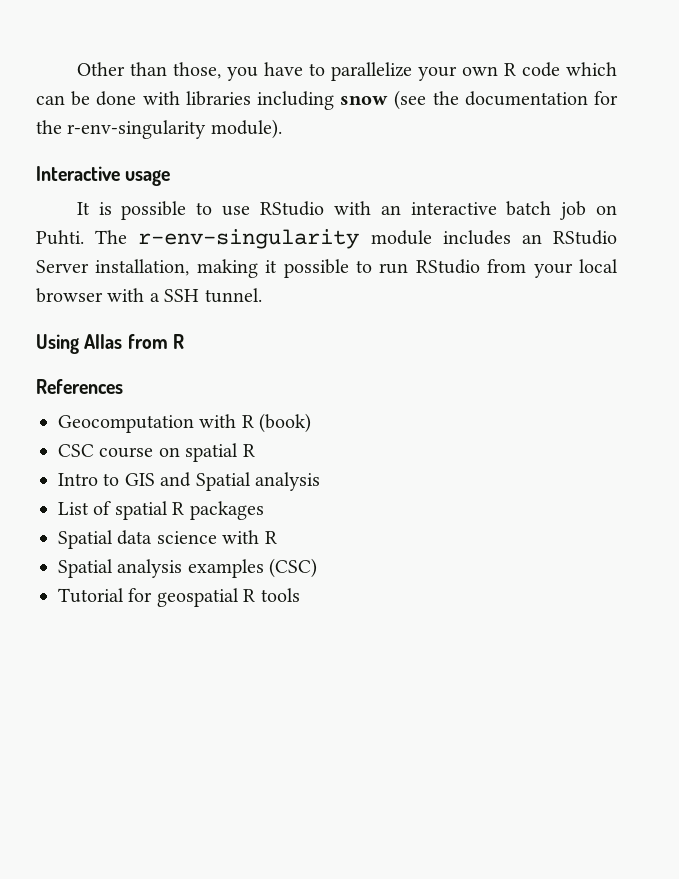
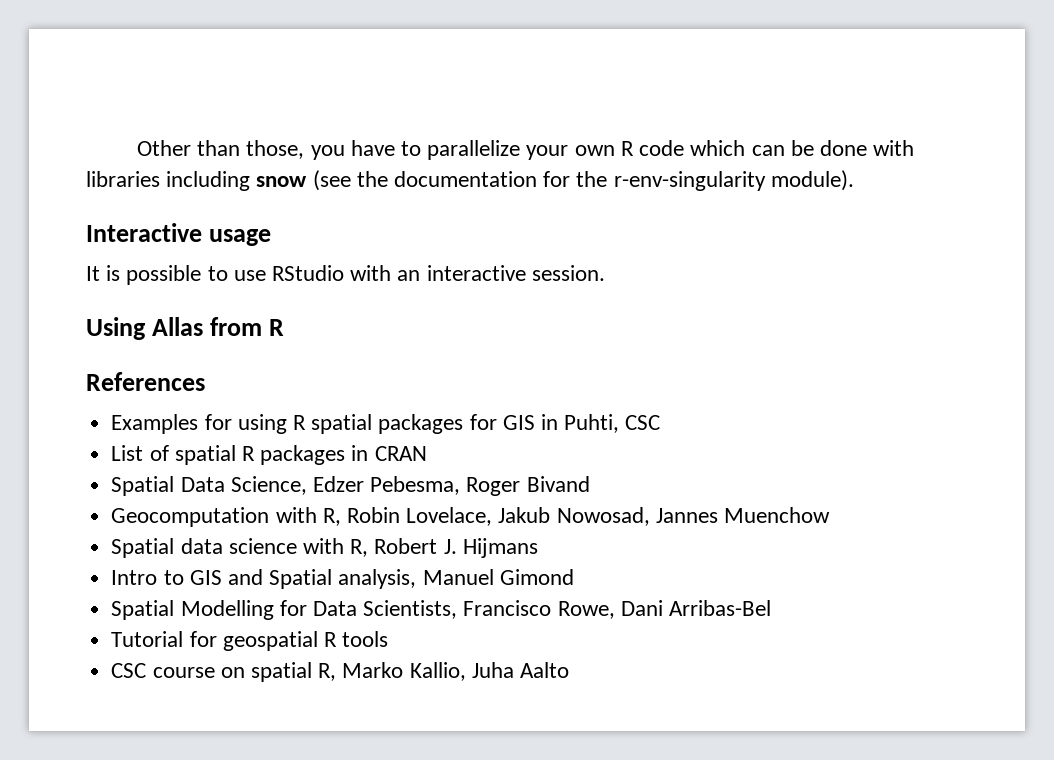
[506,201,617,220] [36,229,618,249] [36,259,618,278] [36,288,262,303] batch job on Puhti. The r-env-singularity module includes an RStudio Server installation, making it possible to run RStudio from your local browser with a SSH tunnel. -> [531,265,605,281] session.
[58,413,312,433] [58,443,255,462] Geocomputation with R (book) // CSC course on spatial R -> [111,414,661,434] [111,445,427,465] [111,476,590,496] [111,507,830,527] [111,538,538,558] Examples for using R spatial packages for GIS in Puhti, CSC // List of spatial R packages in CRAN // Spatial Data Science, Edzer Pebesma, Roger Bivand // Geocomputation with R, Robin Lovelace, Jakub Nowosad, Jannes Muenchow // Spatial data science with R, Robert J. Hijmans
[255,472,320,491] [58,501,264,520] [58,530,277,549] [58,558,318,578] analysis // List of spatial R packages // Spatial data science with R // Spatial analysis examples (CSC) -> [338,569,574,589] [111,600,771,620] analysis, Manuel Gimond // Spatial Modelling for Data Scientists, Francisco Rowe, Dani Arribas-Bel
(300, 595) none -> [111,662,569,682] // CSC course on spatial R, Marko Kallio, Juha Aalto

